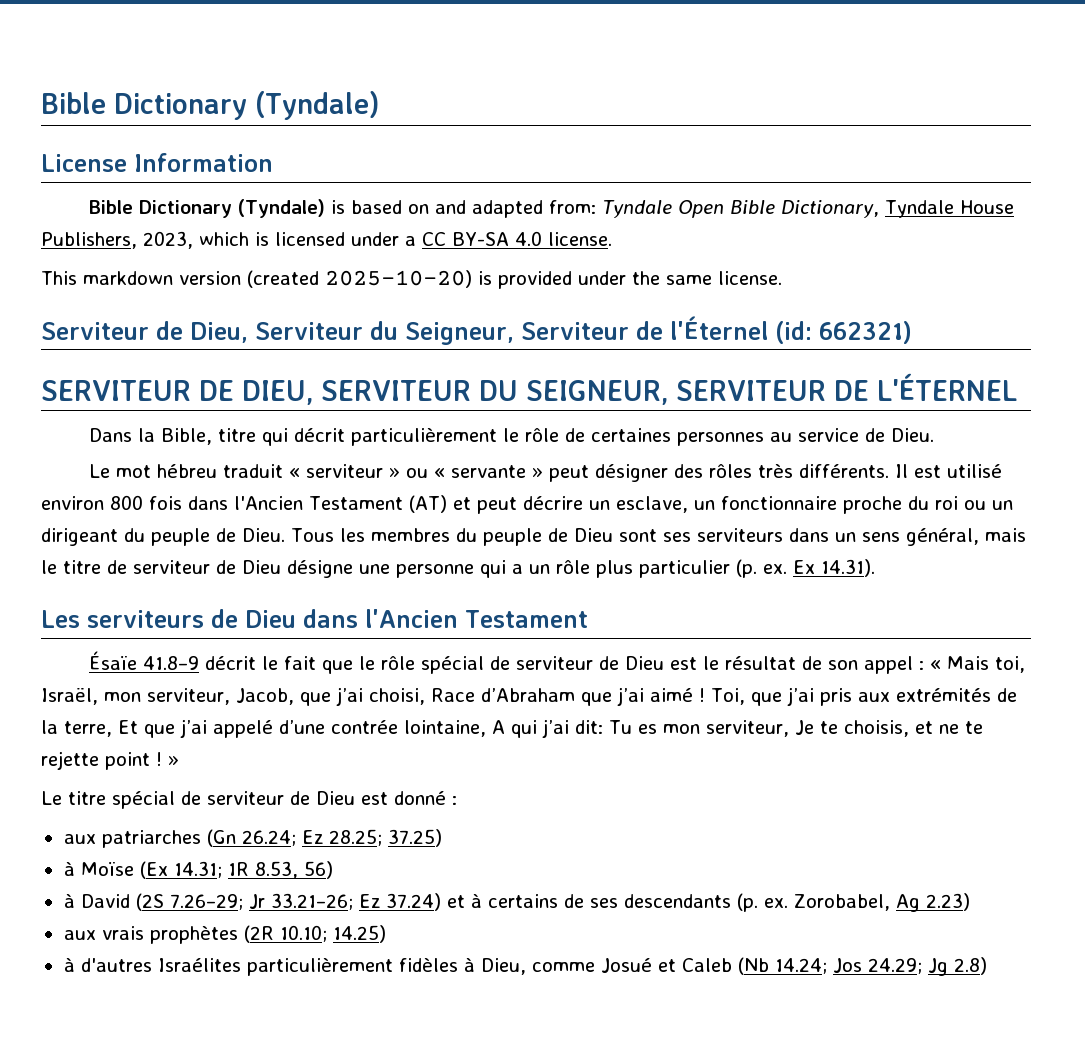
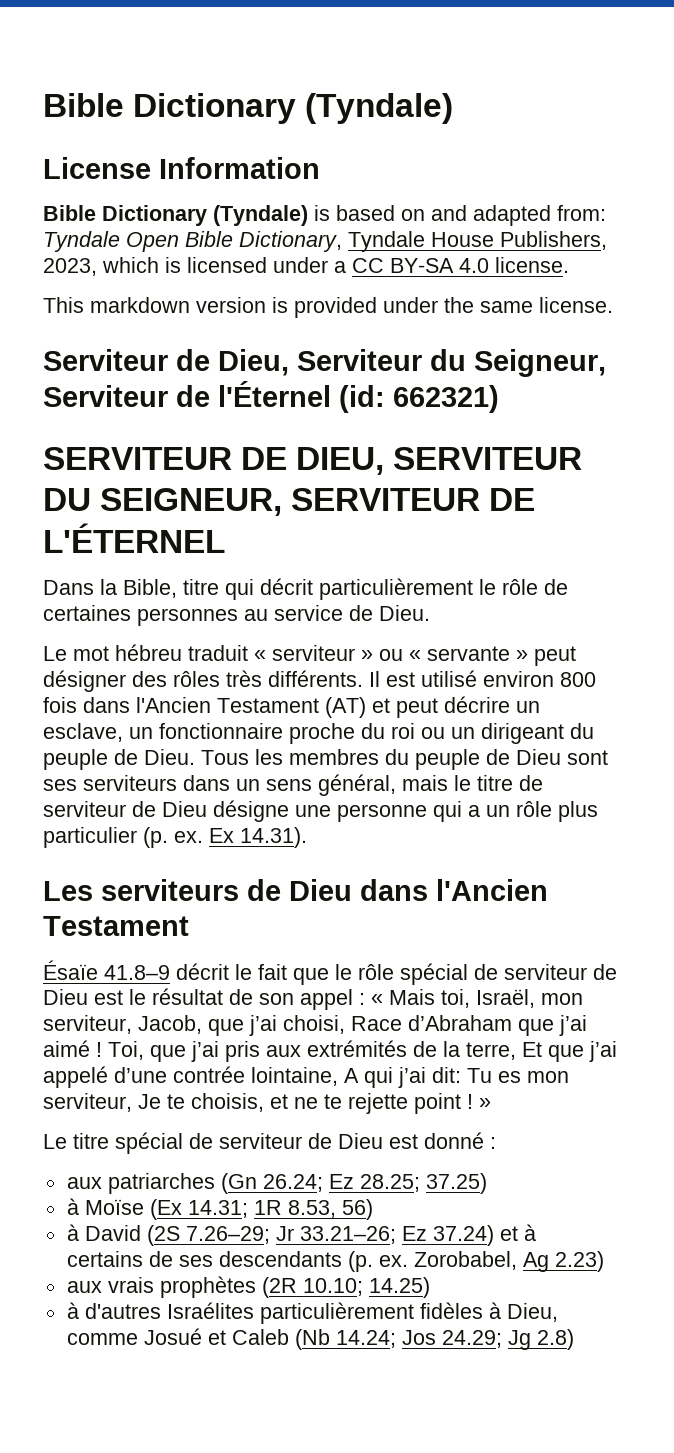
[247,270,472,288] (created 2025-10-20) -> (266, 305) none

